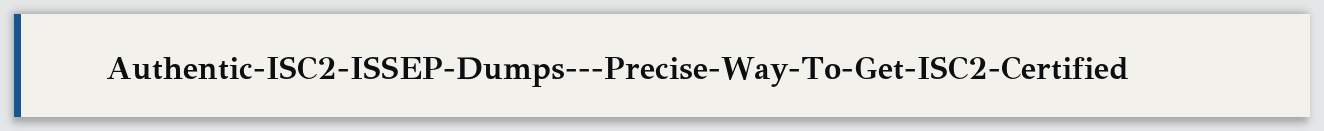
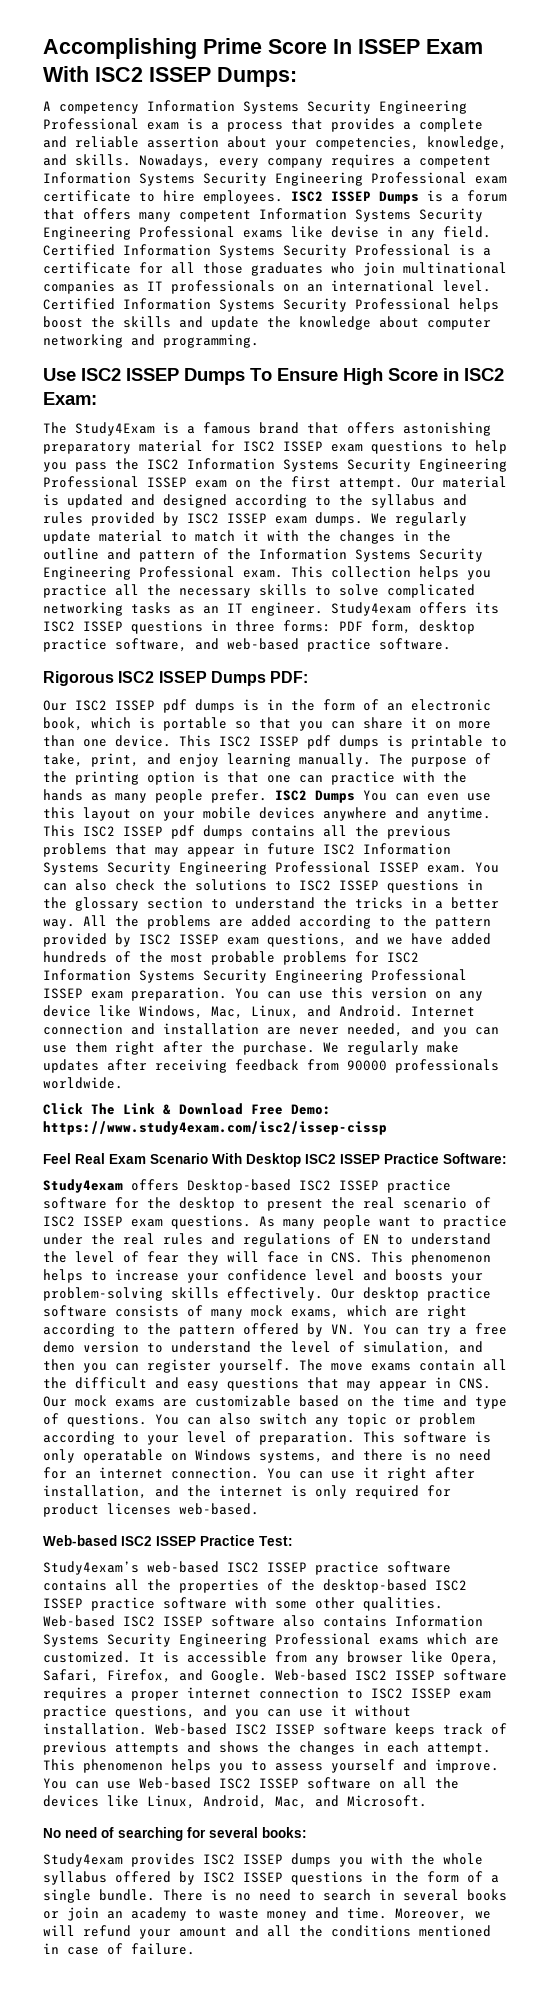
[106,56,1129,87] Authentic-ISC2-ISSEP-Dumps---Precise-Way-To-Get-ISC2-Certified -> [43,38,483,59] [43,66,297,87] [43,100,467,114] [43,118,483,132] [43,136,507,150] [43,154,491,168] [43,172,507,186] [43,190,507,204] [43,208,483,222] [43,226,491,240] [43,244,491,258] [43,262,507,276] [43,280,491,294] [43,298,499,312] [43,316,491,330] [43,334,259,348] [43,368,504,385] [43,392,97,405] [43,422,491,436] [43,440,507,454] [43,458,507,472] [43,476,507,490] [43,494,467,508] [43,512,467,526] [43,530,451,544] [43,548,483,562] [43,566,491,580] [43,584,475,598] [43,602,499,616] [43,620,475,634] [43,638,451,652] [43,671,309,686] [43,699,491,713] [43,717,491,731] [43,735,507,749] [43,753,491,767] [43,771,467,785] [43,789,491,803] [43,807,491,821] [43,825,451,839] [43,843,451,857] [43,861,499,875] [43,879,483,893] [43,897,499,911] [43,915,491,929] [43,933,491,947] [43,951,419,965] [43,969,467,983] [43,987,483,1001] [43,1005,475,1019] [43,1023,499,1037] [43,1041,459,1055] [43,1059,499,1073] [43,1077,123,1089] [43,1103,331,1115] [43,1121,387,1135] [43,1153,507,1167] [43,1179,451,1193] [43,1197,491,1211] [43,1215,507,1229] [43,1233,491,1247] [43,1251,491,1265] [43,1269,483,1283] [43,1287,491,1301] [43,1305,467,1319] [43,1323,507,1337] [43,1341,483,1355] [43,1359,507,1373] [43,1377,491,1391] [43,1395,507,1409] [43,1413,475,1427] [43,1431,491,1445] [43,1449,491,1463] [43,1467,475,1481] [43,1485,451,1499] [43,1503,259,1517] [43,1535,293,1546] [43,1561,451,1575] [43,1579,467,1593] [43,1597,443,1611] [43,1615,483,1627] [43,1633,499,1647] [43,1651,499,1665] [43,1669,507,1683] [43,1687,491,1701] [43,1705,411,1719] [43,1723,507,1737] [43,1741,491,1755] [43,1759,499,1773] [43,1777,459,1789] [43,1795,427,1809] [43,1827,307,1841] [43,1853,483,1867] [43,1871,499,1885] [43,1889,507,1903] [43,1907,491,1921] [43,1925,491,1939] [43,1943,195,1955] Accomplishing Prime Score In ISSEP Exam With ISC2 ISSEP Dumps: // A competency Information Systems Security Engineering Professional exam is a process that provides a complete and reliable assertion about your competencies, knowledge, and skills. Nowadays, every company requires a competent Information Systems Security Engineering Professional exam certificate to hire employees. ISC2 ISSEP Dumps is a forum that offers many competent Information Systems Security Engineering Professional exams like devise in any field. Certified Information Systems Security Professional is a certificate for all those graduates who join multinational companies as IT professionals on an international level. Certified Information Systems Security Professional helps boost the skills and update the knowledge about computer networking and programming. // Use ISC2 ISSEP Dumps To Ensure High Score in ISC2 Exam: // The Study4Exam is a famous brand that offers astonishing preparatory material for ISC2 ISSEP exam questions to help you pass the ISC2 Information Systems Security Engineering Professional ISSEP exam on the first attempt. Our material is updated and designed according to the syllabus and rules provided by ISC2 ISSEP exam dumps. We regularly update material to match it with the changes in the outline and pattern of the Information Systems Security Engineering Professional exam. This collection helps you practice all the necessary skills to solve complicated networking tasks as an IT engineer. Study4exam offers its ISC2 ISSEP questions in three forms: PDF form, desktop practice software, and web-based practice software. // Rigorous ISC2 ISSEP Dumps PDF: // Our ISC2 ISSEP pdf dumps is in the form of an electronic book, which is portable so that you can share it on more than one device. This ISC2 ISSEP pdf dumps is printable to take, print, and enjoy learning manually. The purpose of the printing option is that one can practice with the hands as many people prefer. ISC2 Dumps You can even use this layout on your mobile devices anywhere and anytime. This ISC2 ISSEP pdf dumps contains all the previous problems that may appear in future ISC2 Information Systems Security Engineering Professional ISSEP exam. You can also check the solutions to ISC2 ISSEP questions in the glossary section to understand the tricks in a better way. All the problems are added according to the pattern provided by ISC2 ISSEP exam questions, and we have added hundreds of the most probable problems for ISC2 Information Systems Security Engineering Professional ISSEP exam preparation. You can use this version on any device like Windows, Mac, Linux, and Android. Internet connection and installation are never needed, and you can use them right after the purchase. We regularly make updates after receiving feedback from 90000 professionals worldwide. // Click The Link & Download Free Demo: https://www.study4exam.com/isc2/issep-cissp // Feel Real Exam Scenario With Desktop ISC2 ISSEP Practice Software: // Study4exam offers Desktop-based ISC2 ISSEP practice software for the desktop to present the real scenario of ISC2 ISSEP exam questions. As many people want to practice under the real rules and regulations of EN to understand the level of fear they will face in CNS. This phenomenon helps to increase your confidence level and boosts your problem-solving skills effectively. Our desktop practice software consists of many mock exams, which are right according to the pattern offered by VN. You can try a free demo version to understand the level of simulation, and then you can register yourself. The move exams contain all the difficult and easy questions that may appear in CNS. Our mock exams are customizable based on the time and type of questions. You can also switch any topic or problem according to your level of preparation. This software is only operatable on Windows systems, and there is no need for an internet connection. You can use it right after installation, and the internet is only required for product licenses web-based. // Web-based ISC2 ISSEP Practice Test: // Study4exam’s web-based ISC2 ISSEP practice software contains all the properties of the desktop-based ISC2 ISSEP practice software with some other qualities. Web-based ISC2 ISSEP software also contains Information Systems Security Engineering Professional exams which are customized. It is accessible from any browser like Opera, Safari, Firefox, and Google. Web-based ISC2 ISSEP software requires a proper internet connection to ISC2 ISSEP exam practice questions, and you can use it without installation. Web-based ISC2 ISSEP software keeps track of previous attempts and shows the changes in each attempt. This phenomenon helps you to assess yourself and improve. You can use Web-based ISC2 ISSEP software on all the devices like Linux, Android, Mac, and Microsoft. // No need of searching for several books: // Study4exam provides ISC2 ISSEP dumps you with the whole syllabus offered by ISC2 ISSEP questions in the form of a single bundle. There is no need to search in several books or join an academy to waste money and time. Moreover, we will refund your amount and all the conditions mentioned in case of failure.

